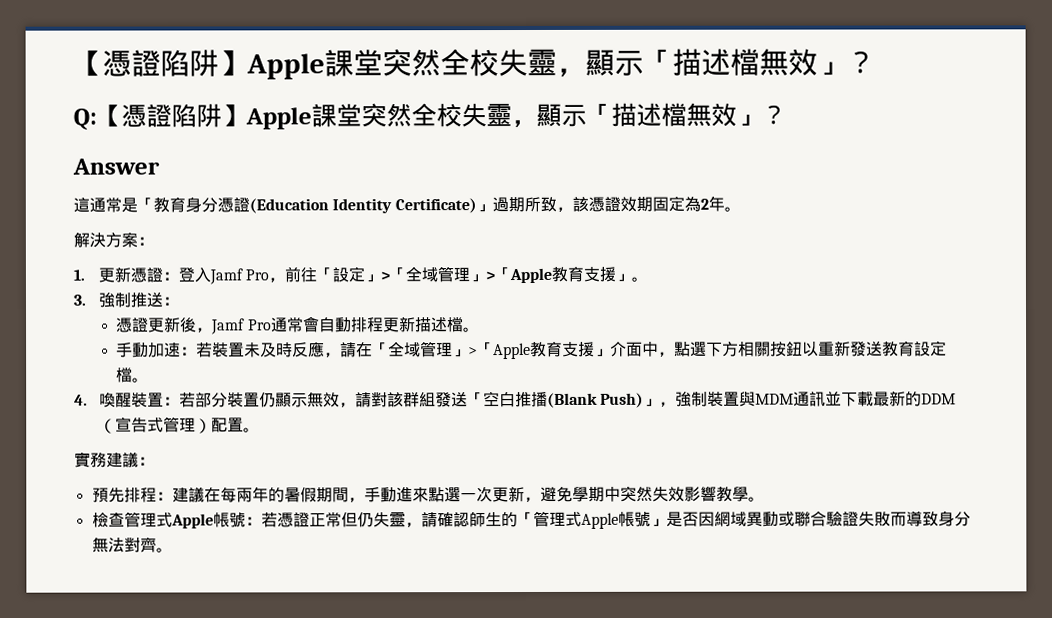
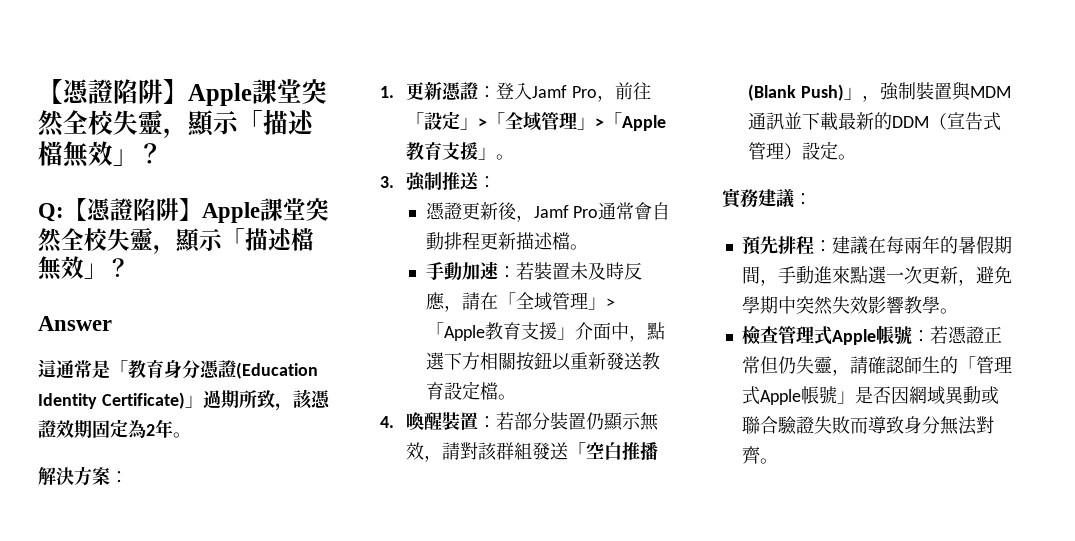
[210,417,244,433] 配置 -> [801,141,838,160] 設定

